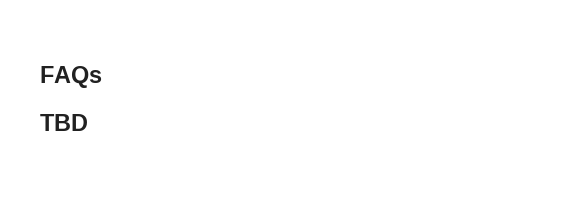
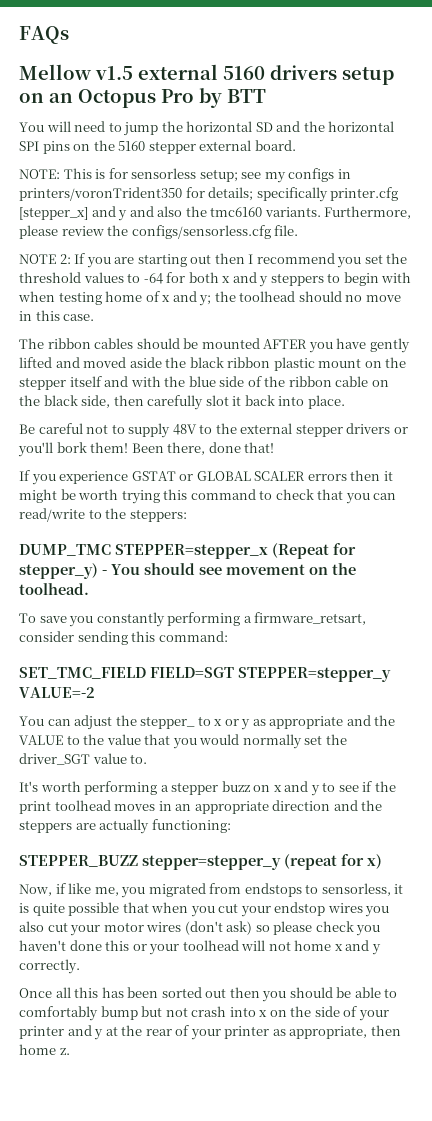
[40,114,88,131] TBD -> [19,64,394,85] [19,88,266,108] [19,121,395,136] [19,140,296,154] [19,168,351,183] [19,187,399,202] [19,206,412,221] [19,225,299,239] [19,253,408,268] [19,272,412,287] [18,291,401,306] [19,310,95,321] [19,338,410,353] [19,357,407,371] [19,376,389,390] [19,395,345,410] [19,423,408,438] [18,442,275,457] [19,470,393,485] [19,489,397,504] [19,508,187,522] [19,543,356,559] [19,563,356,579] [19,583,89,595] [19,612,367,627] [19,631,228,645] [19,667,391,682] [19,687,95,698] [19,715,396,730] [19,734,347,749] [19,753,148,765] [19,781,396,796] [19,800,383,814] [19,819,231,834] [19,854,382,870] [19,883,404,898] [19,902,390,917] [19,921,381,936] [19,940,381,955] [19,959,80,974] [19,987,398,1002] [19,1006,389,1021] [19,1025,401,1040] [19,1044,70,1055] Mellow v1.5 external 5160 drivers setup on an Octopus Pro by BTT // You will need to jump the horizontal SD and the horizontal SPI pins on the 5160 stepper external board. // NOTE: This is for sensorless setup; see my configs in printers/voronTrident350 for details; specifically printer.cfg [stepper_x] and y and also the tmc6160 variants. Furthermore, please review the configs/sensorless.cfg file. // NOTE 2: If you are starting out then I recommend you set the threshold values to -64 for both x and y steppers to begin with when testing home of x and y; the toolhead should no move in this case. // The ribbon cables should be mounted AFTER you have gently lifted and moved aside the black ribbon plastic mount on the stepper itself and with the blue side of the ribbon cable on the black side, then carefully slot it back into place. // Be careful not to supply 48V to the external stepper drivers or you'll bork them! Been there, done that! // If you experience GSTAT or GLOBAL SCALER errors then it might be worth trying this command to check that you can read/write to the steppers: // DUMP_TMC STEPPER=stepper_x (Repeat for stepper_y) - You should see movement on the toolhead. // To save you constantly performing a firmware_retsart, consider sending this command: // SET_TMC_FIELD FIELD=SGT STEPPER=stepper_y VALUE=-2 // You can adjust the stepper_ to x or y as appropriate and the VALUE to the value that you would normally set the driver_SGT value to. // It's worth performing a stepper buzz on x and y to see if the print toolhead moves in an appropriate direction and the steppers are actually functioning: // STEPPER_BUZZ stepper=stepper_y (repeat for x) // Now, if like me, you migrated from endstops to sensorless, it is quite possible that when you cut your endstop wires you also cut your motor wires (don't ask) so please check you haven't done this or your toolhead will not home x and y correctly. // Once all this has been sorted out then you should be able to comfortably bump but not crash into x on the side of your printer and y at the rear of your printer as appropriate, then home z.

